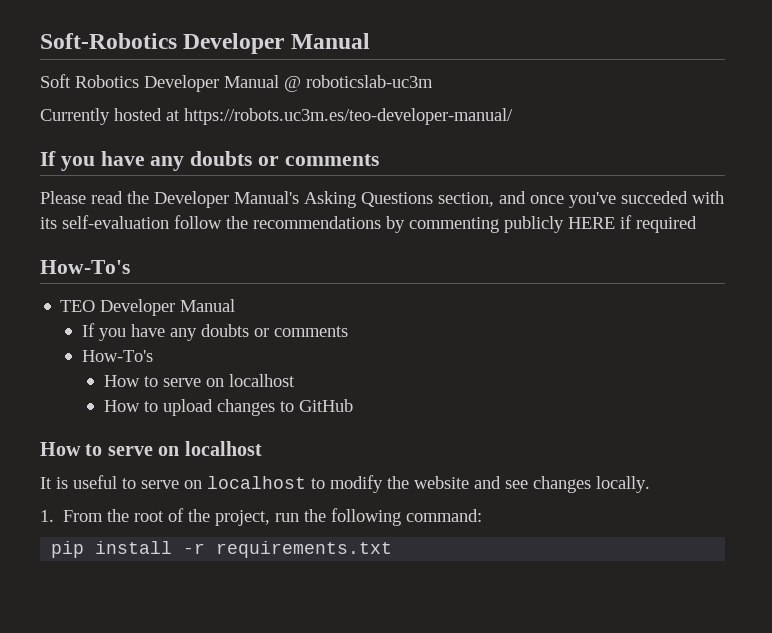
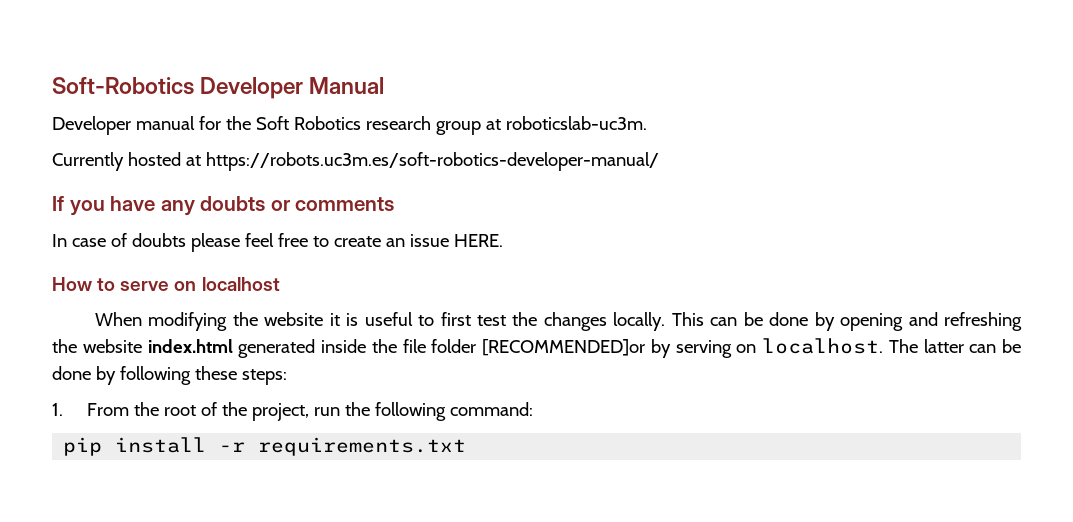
[40,74,433,92] Soft Robotics Developer Manual @ roboticslab-uc3m -> [52,116,647,135] Developer manual for the Soft Robotics research group at roboticslab-uc3m.
[184,108,513,125] [40,151,379,171] [40,191,724,208] [40,215,697,233] [40,260,130,274] [60,299,236,316] [82,323,349,341] [82,350,154,362] [103,374,295,387] [103,399,353,416] [40,441,262,456] [40,475,650,493] https://robots.uc3m.es/teo-developer-manual/ // If you have any doubts or comments // Please read the Developer Manual's Asking Questions section, and once you've succeded with its self-evaluation follow the recommendations by commenting publicly HERE if required // How-To's // TEO Developer Manual // If you have any doubts or comments // How-To's // How to serve on localhost // How to upload changes to GitHub // How to serve on localhost // It is useful to serve on localhost to modify the website and see changes locally. -> [205,152,659,171] [52,196,395,216] [52,233,503,252] [52,277,280,291] [94,312,1022,331] [52,338,1021,358] [52,366,287,385] https://robots.uc3m.es/soft-robotics-developer-manual/ // If you have any doubts or comments // In case of doubts please feel free to create an issue HERE. // How to serve on localhost // When modifying the website it is useful to first test the changes locally. This can be done by opening and refreshing the website index.html generated inside the file folder [RECOMMENDED]or by serving on localhost. The latter can be done by following these steps:

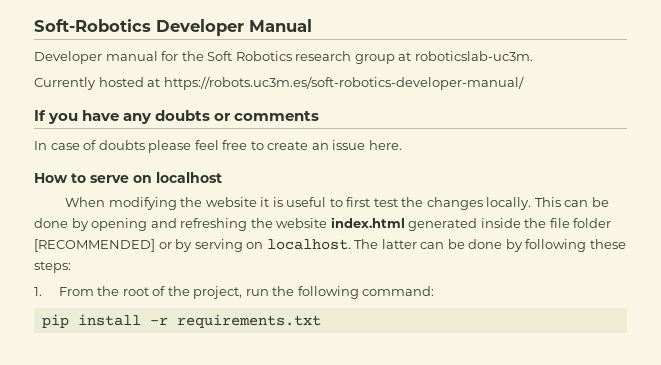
[453,234,503,247] HERE. -> [368,140,402,150] here.
[482,339,645,356] [RECOMMENDED]or -> [34,239,172,252] [RECOMMENDED] or

